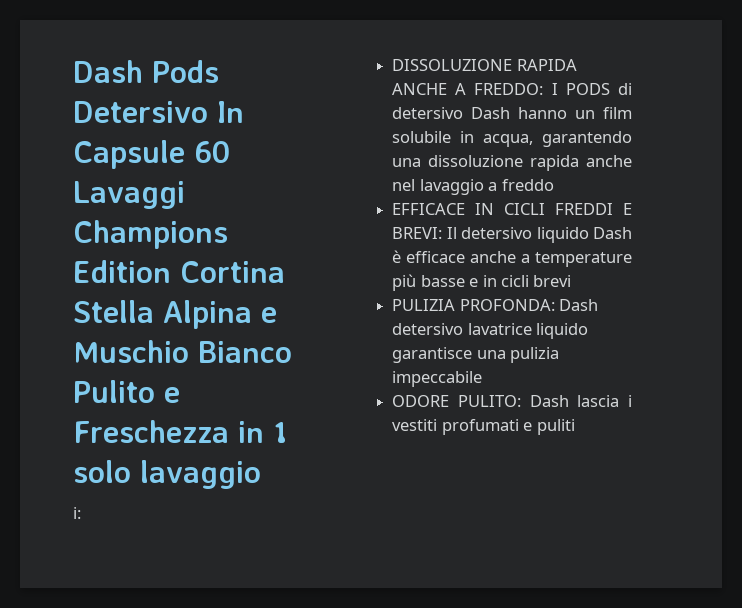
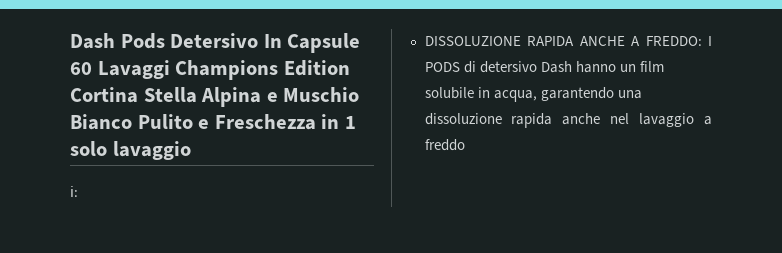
[392,203,632,215] [392,227,632,243] [392,250,632,267] [392,274,572,291] [392,299,599,311] [392,323,589,339] [392,347,560,363] [392,371,483,387] [392,395,632,407] [392,419,575,435] // EFFICACE IN CICLI FREDDI E BREVI: Il detersivo liquido Dash è efficace anche a temperature più basse e in cicli brevi // PULIZIA PROFONDA: Dash detersivo lavatrice liquido garantisce una pulizia impeccabile // ODORE PULITO: Dash lascia i vestiti profumati e puliti -> (465, 145) none

